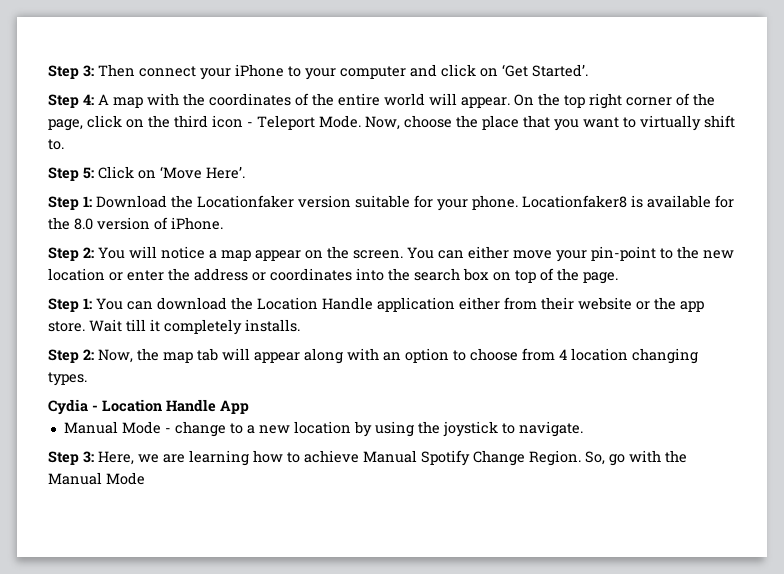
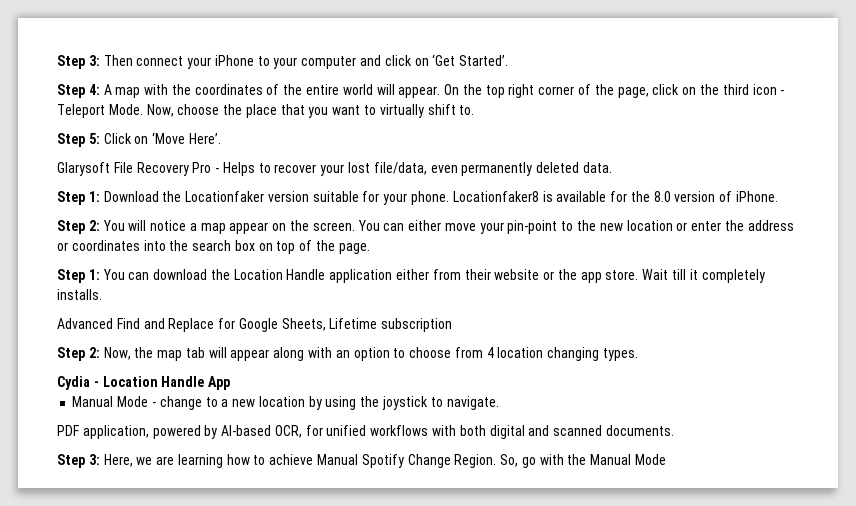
(245, 172) none -> [57,162,612,176] // Glarysoft File Recovery Pro - Helps to recover your lost file/data, even permanently deleted data.
(300, 325) none -> [57,318,453,332] // Advanced Find and Replace for Google Sheets, Lifetime subscription
(583, 429) none -> [57,425,674,439] // PDF application, powered by AI-based OCR, for unified workflows with both digital and scanned documents.

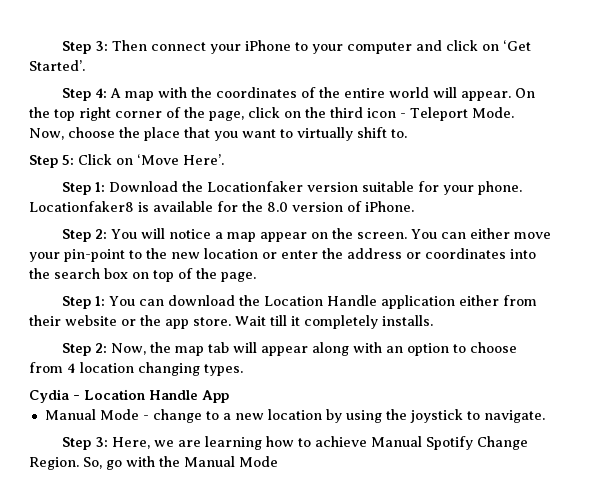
[57,162,612,176] // Glarysoft File Recovery Pro - Helps to recover your lost file/data, even permanently deleted data. -> (224, 159) none
[57,318,453,332] // Advanced Find and Replace for Google Sheets, Lifetime subscription -> (433, 320) none
[57,425,674,439] // PDF application, powered by AI-based OCR, for unified workflows with both digital and scanned documents. -> (545, 416) none

